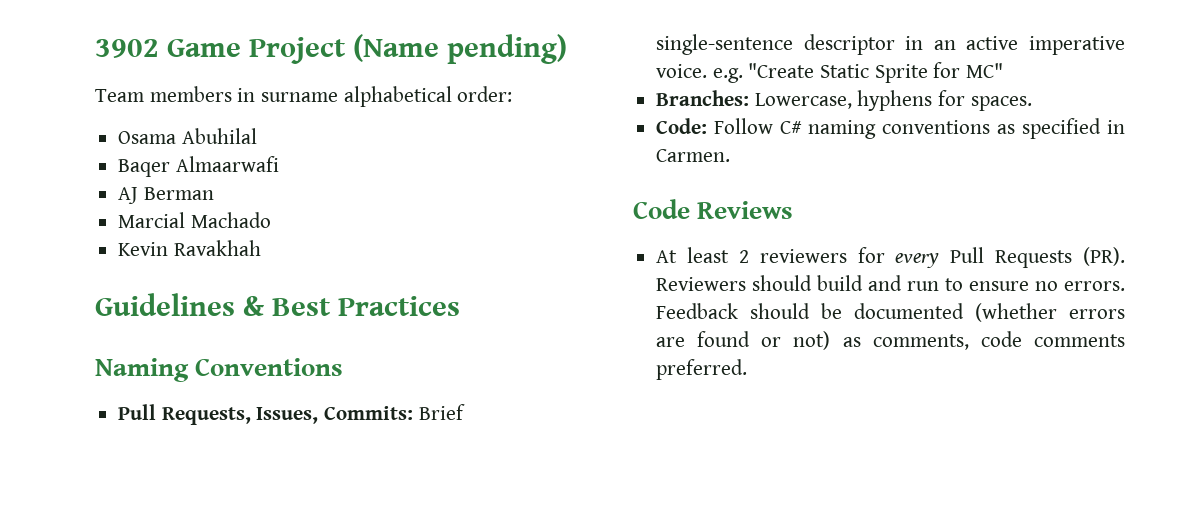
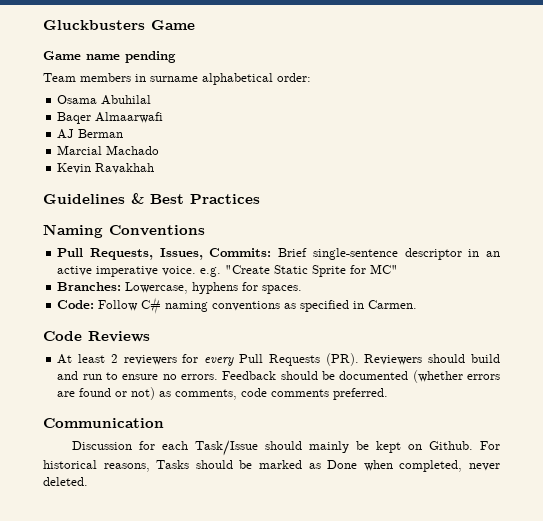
[95,34,567,64] 3902 Game Project (Name pending) -> [43,20,195,30] [43,51,176,63] Gluckbusters Game // Game name pending
(748, 369) none -> [43,418,164,428] [72,440,501,456] [43,460,501,472] [43,477,88,486] // Communication // Discussion for each Task/Issue should mainly be kept on Github. For historical reasons, Tasks should be marked as Done when completed, never deleted.

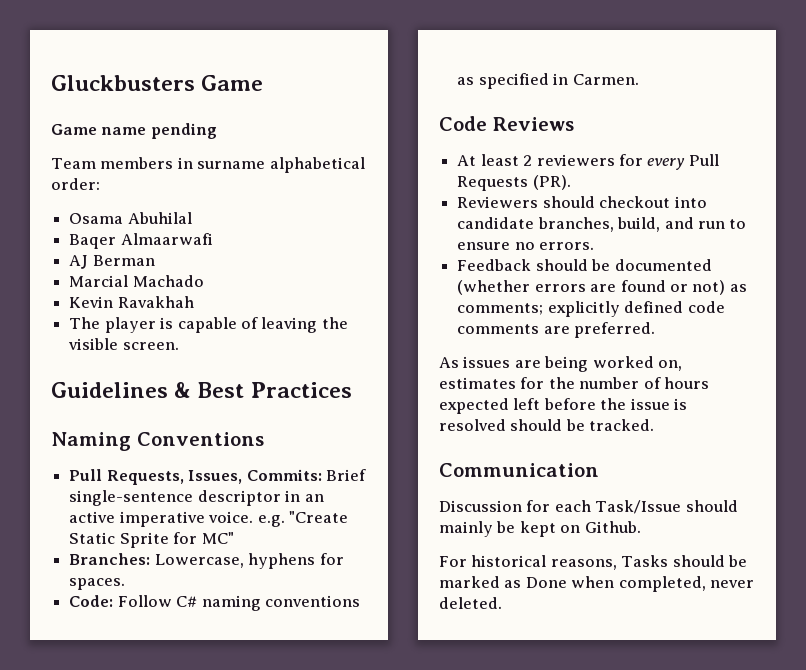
(155, 168) none -> [69,317,348,333] [68,338,179,350] // The player is capable of leaving the visible screen.
(359, 359) none -> (571, 182) //
[471,354,501,363] build -> [599,196,707,208] [457,217,661,232] checkout into candidate branches, build,
(218, 377) none -> (595, 246) //
[175,389,238,400] comments, -> [457,301,684,317] comments; explicitly defined
(330, 393) none -> [543,326,570,334] are
(389, 394) none -> [439,356,683,372] [439,377,710,389] [439,398,688,414] [439,419,655,431] // As issues are being worked on, estimates for the number of hours expected left before the issue is resolved should be tracked.
(474, 445) none -> (641, 527) //

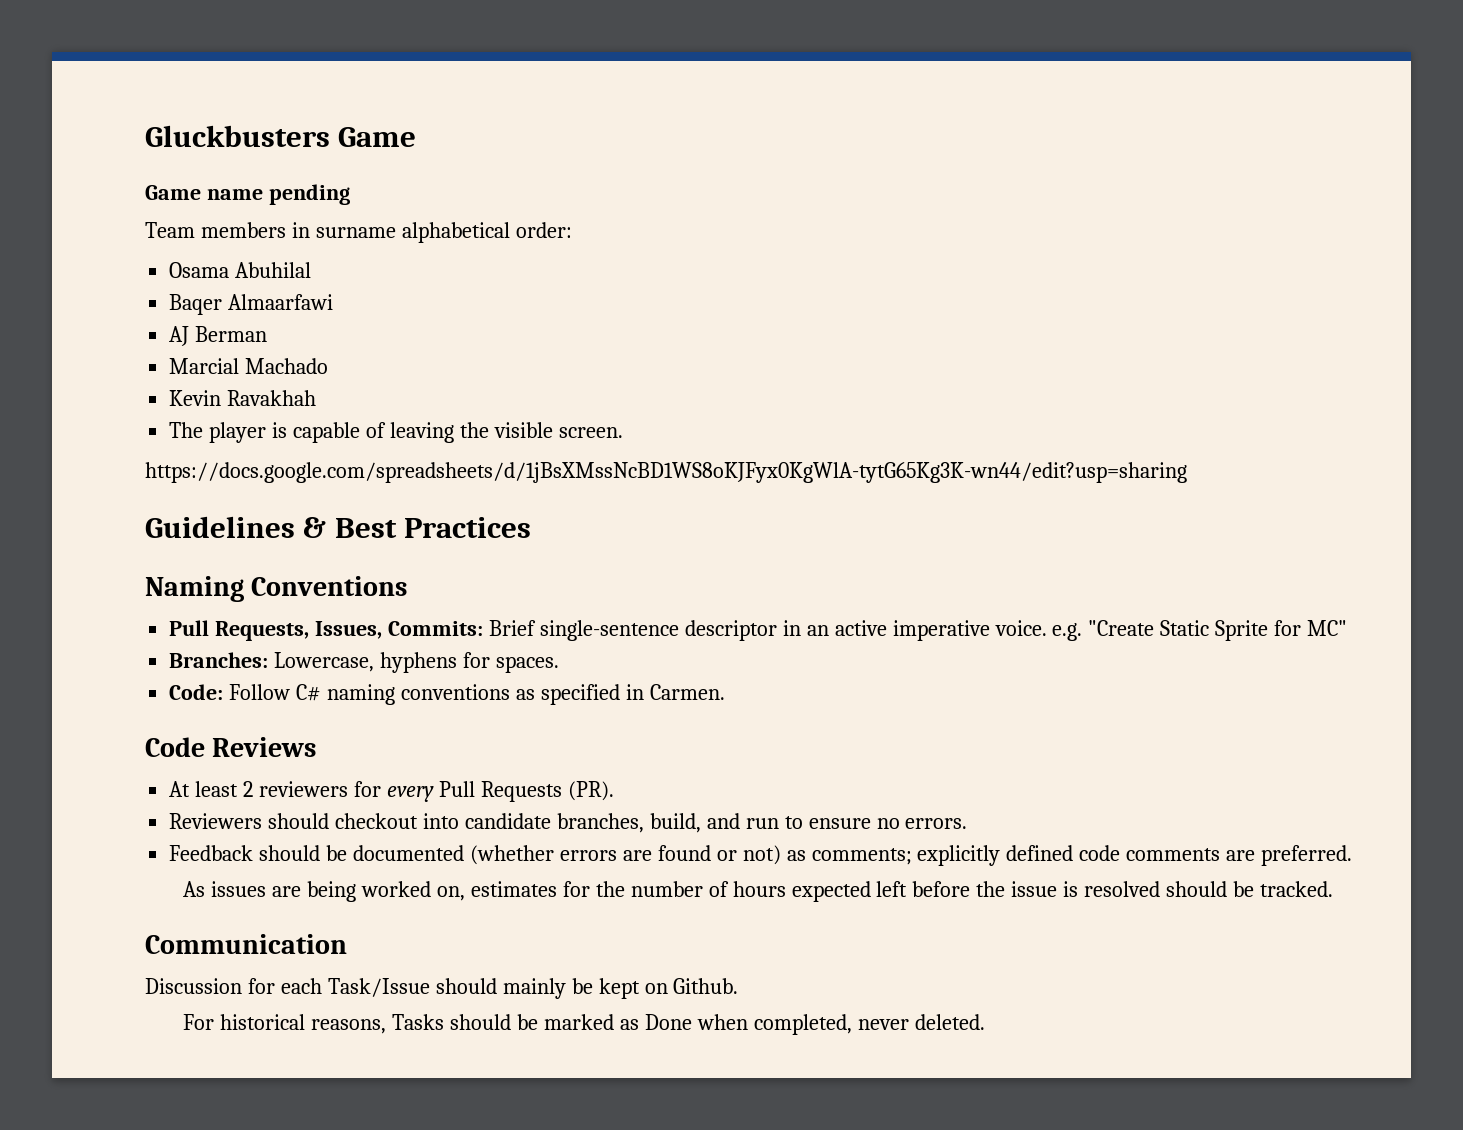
[120,233,213,245] Almaarwafi -> [228,294,334,310] Almaarfawi
(179, 346) none -> [145,462,1187,483] // https://docs.google.com/spreadsheets/d/1jBsXMssNcBD1WS8oKJFyx0KgWlA-tytG65Kg3K-wn44/edit?usp=sharing

